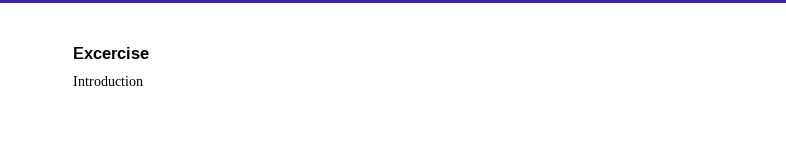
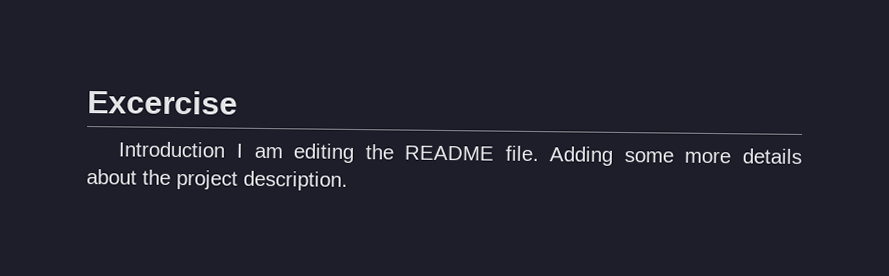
(143, 81) none -> [235,143,802,166] [86,169,348,191] I am editing the README file. Adding some more details about the project description.

